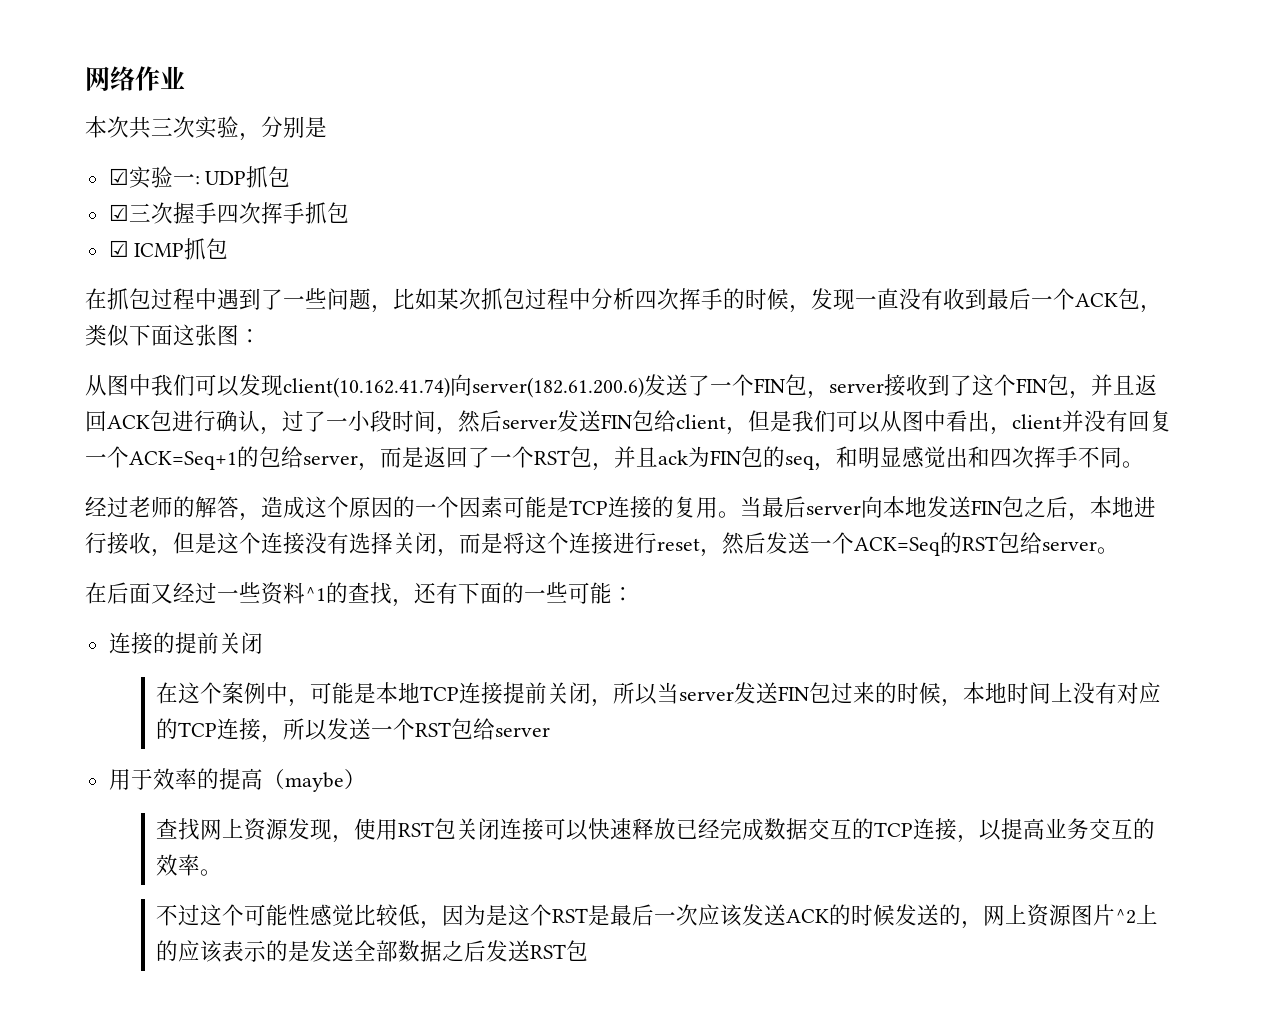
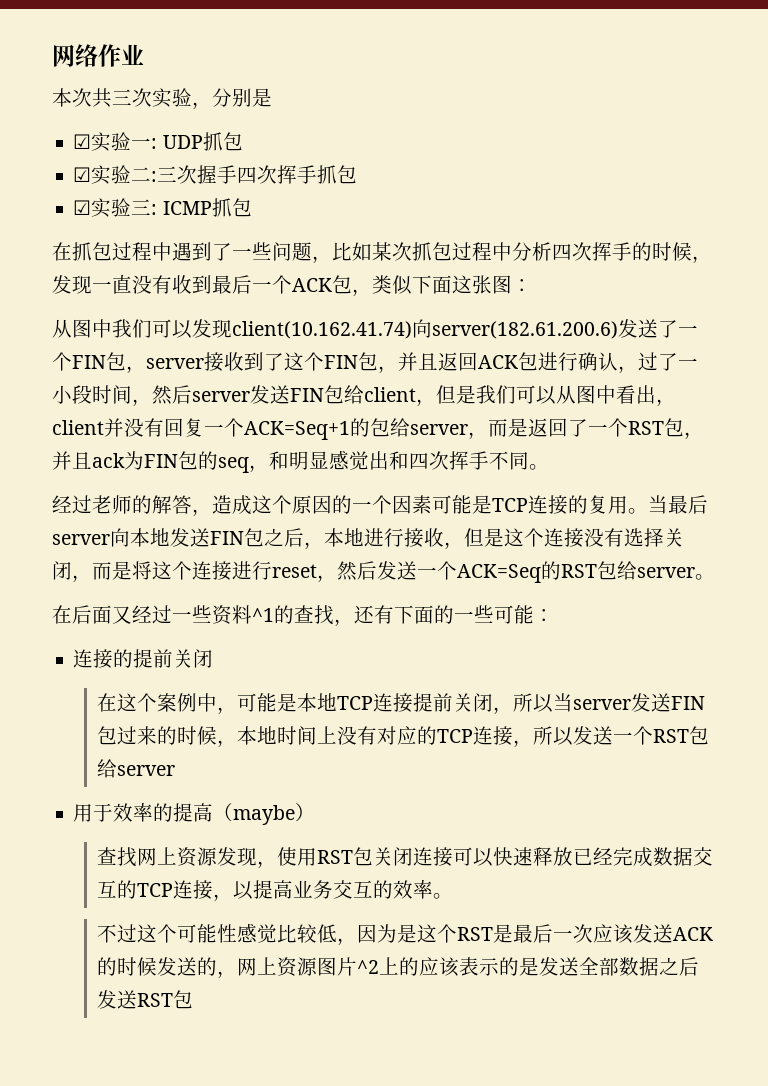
(129, 212) none -> [91,165,158,185] 实验二:
(129, 248) none -> [91,198,158,218] 实验三:

